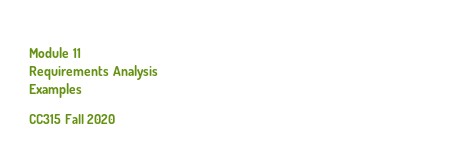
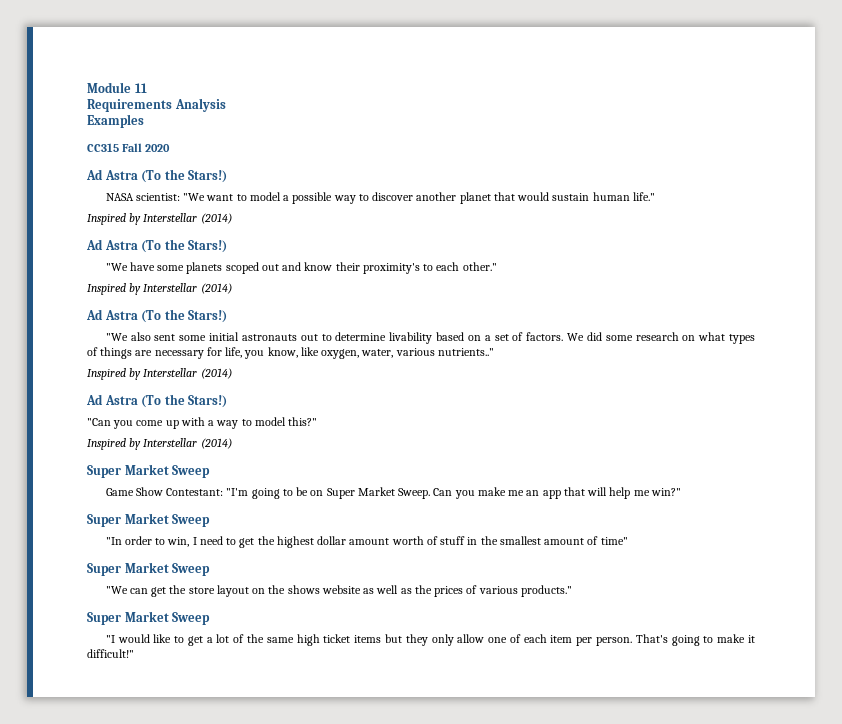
(116, 119) none -> [86,169,228,183] [105,192,655,204] [87,213,232,225] [86,239,228,253] [105,262,497,274] [87,283,232,295] [86,309,228,323] [105,332,755,344] [87,347,494,359] [87,368,232,380] [86,394,228,408] [87,417,318,429] [87,438,232,450] [87,464,211,478] [105,487,681,499] [87,513,211,527] [105,536,628,548] [87,562,211,576] [105,585,572,597] [87,611,211,625] [105,634,756,646] [87,649,134,658] // Ad Astra (To the Stars!) // NASA scientist: "We want to model a possible way to discover another planet that would sustain human life." // Inspired by Interstellar (2014) // Ad Astra (To the Stars!) // "We have some planets scoped out and know their proximity's to each other." // Inspired by Interstellar (2014) // Ad Astra (To the Stars!) // "We also sent some initial astronauts out to determine livability based on a set of factors. We did some research on what types of things are necessary for life, you know, like oxygen, water, various nutrients.." // Inspired by Interstellar (2014) // Ad Astra (To the Stars!) // "Can you come up with a way to model this?" // Inspired by Interstellar (2014) // Super Market Sweep // Game Show Contestant: "I'm going to be on Super Market Sweep. Can you make me an app that will help me win?" // Super Market Sweep // "In order to win, I need to get the highest dollar amount worth of stuff in the smallest amount of time" // Super Market Sweep // "We can get the store layout on the shows website as well as the prices of various products." // Super Market Sweep // "I would like to get a lot of the same high ticket items but they only allow one of each item per person. That's going to make it difficult!"

